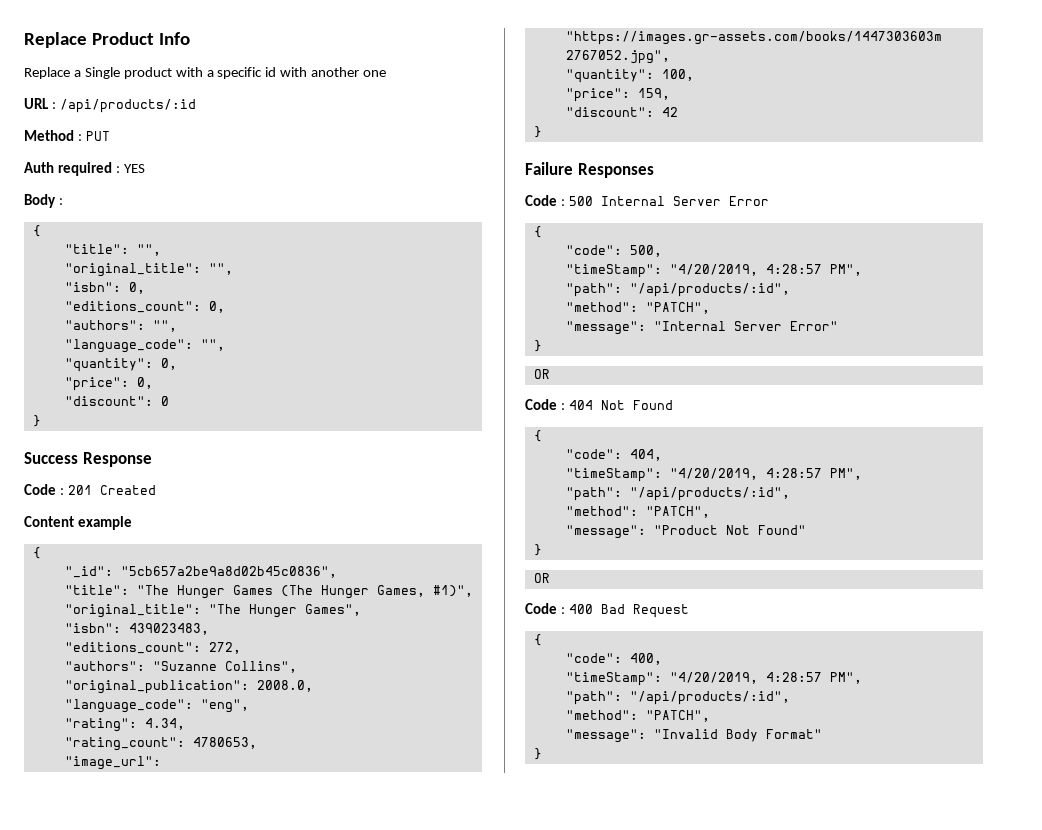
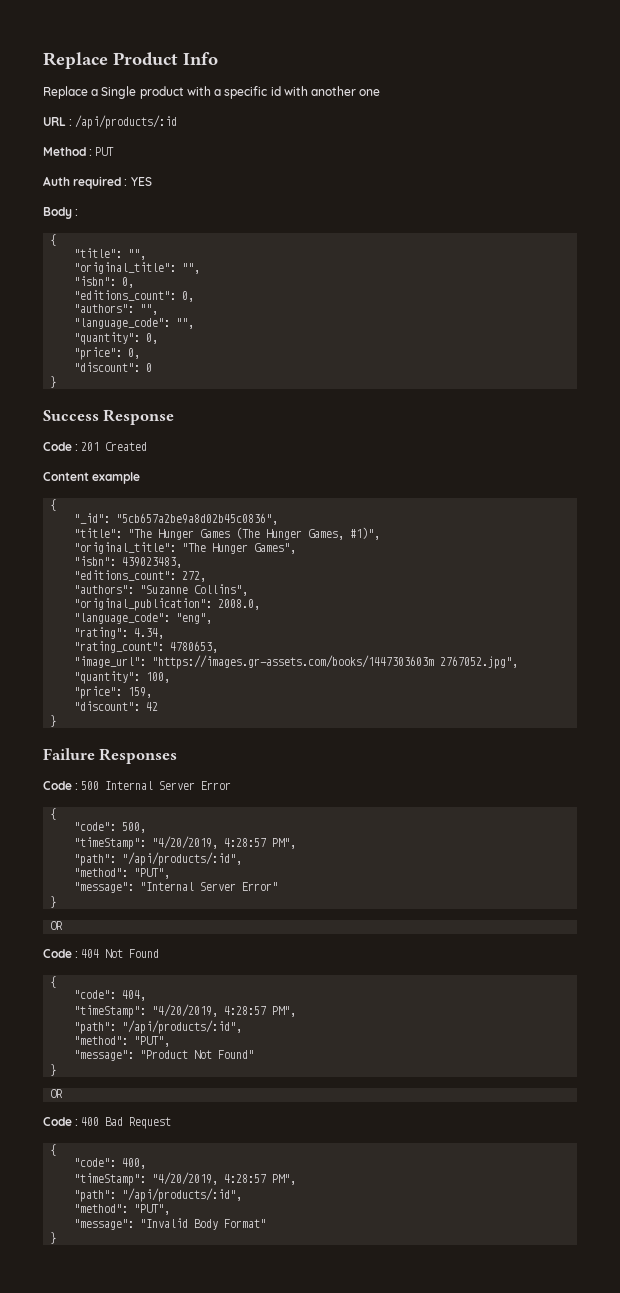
[645,302,710,314] "PATCH", -> [134,868,171,879] "PUT",
[645,506,710,518] "PATCH", -> [134,1036,171,1047] "PUT",
[645,710,710,722] "PATCH", -> [134,1204,171,1215] "PUT",

